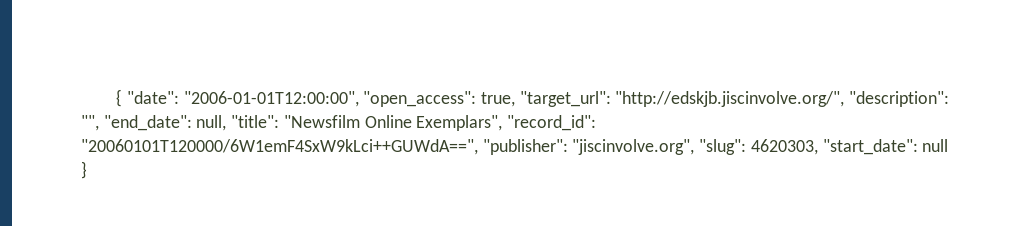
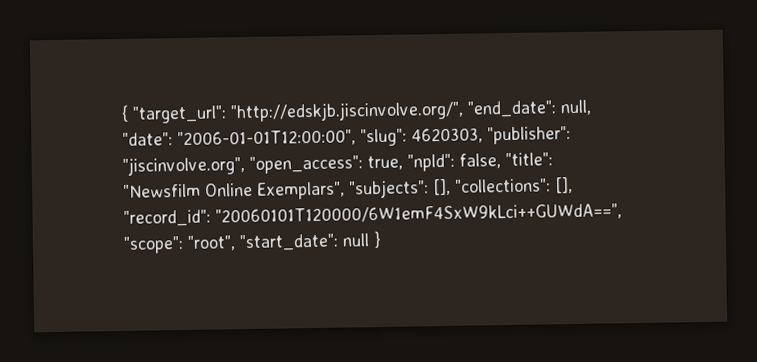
[126,91,950,107] [81,115,597,131] [81,139,818,155] "date": "2006-01-01T12:00:00", "open_access": true, "target_url": "http://edskjb.jiscinvolve.org/", "description": "", "end_date": null, "title": "Newsfilm Online Exemplars", "record_id": "20060101T120000/6W1emF4SxW9kLci++GUWdA==", "publisher": "jiscinvolve.org", "slug": 4620303, -> [132,99,592,124] [122,126,571,148] [122,152,553,176] [123,177,573,200] [123,203,622,227] [123,235,236,254] "target_url": "http://edskjb.jiscinvolve.org/", "end_date": null, "date": "2006-01-01T12:00:00", "slug": 4620303, "publisher": "jiscinvolve.org", "open_access": true, "npld": false, "title": "Newsfilm Online Exemplars", "subjects": [], "collections": [], "record_id": "20060101T120000/6W1emF4SxW9kLci++GUWdA==", "scope": "root",

